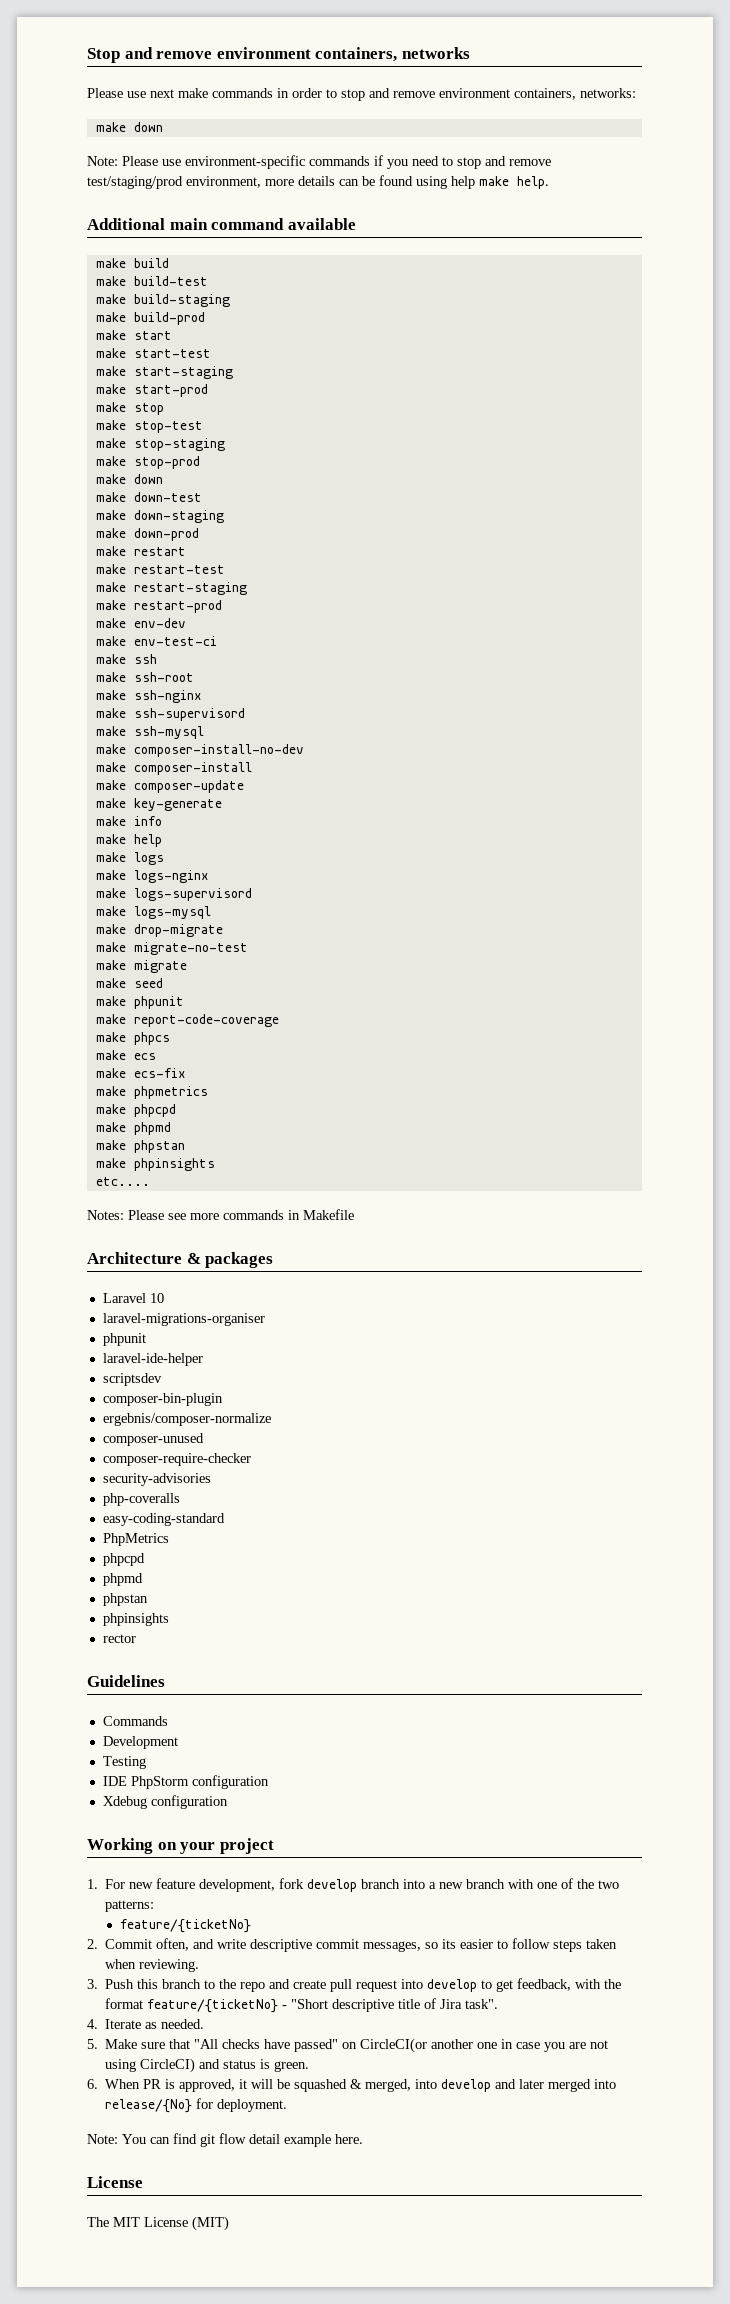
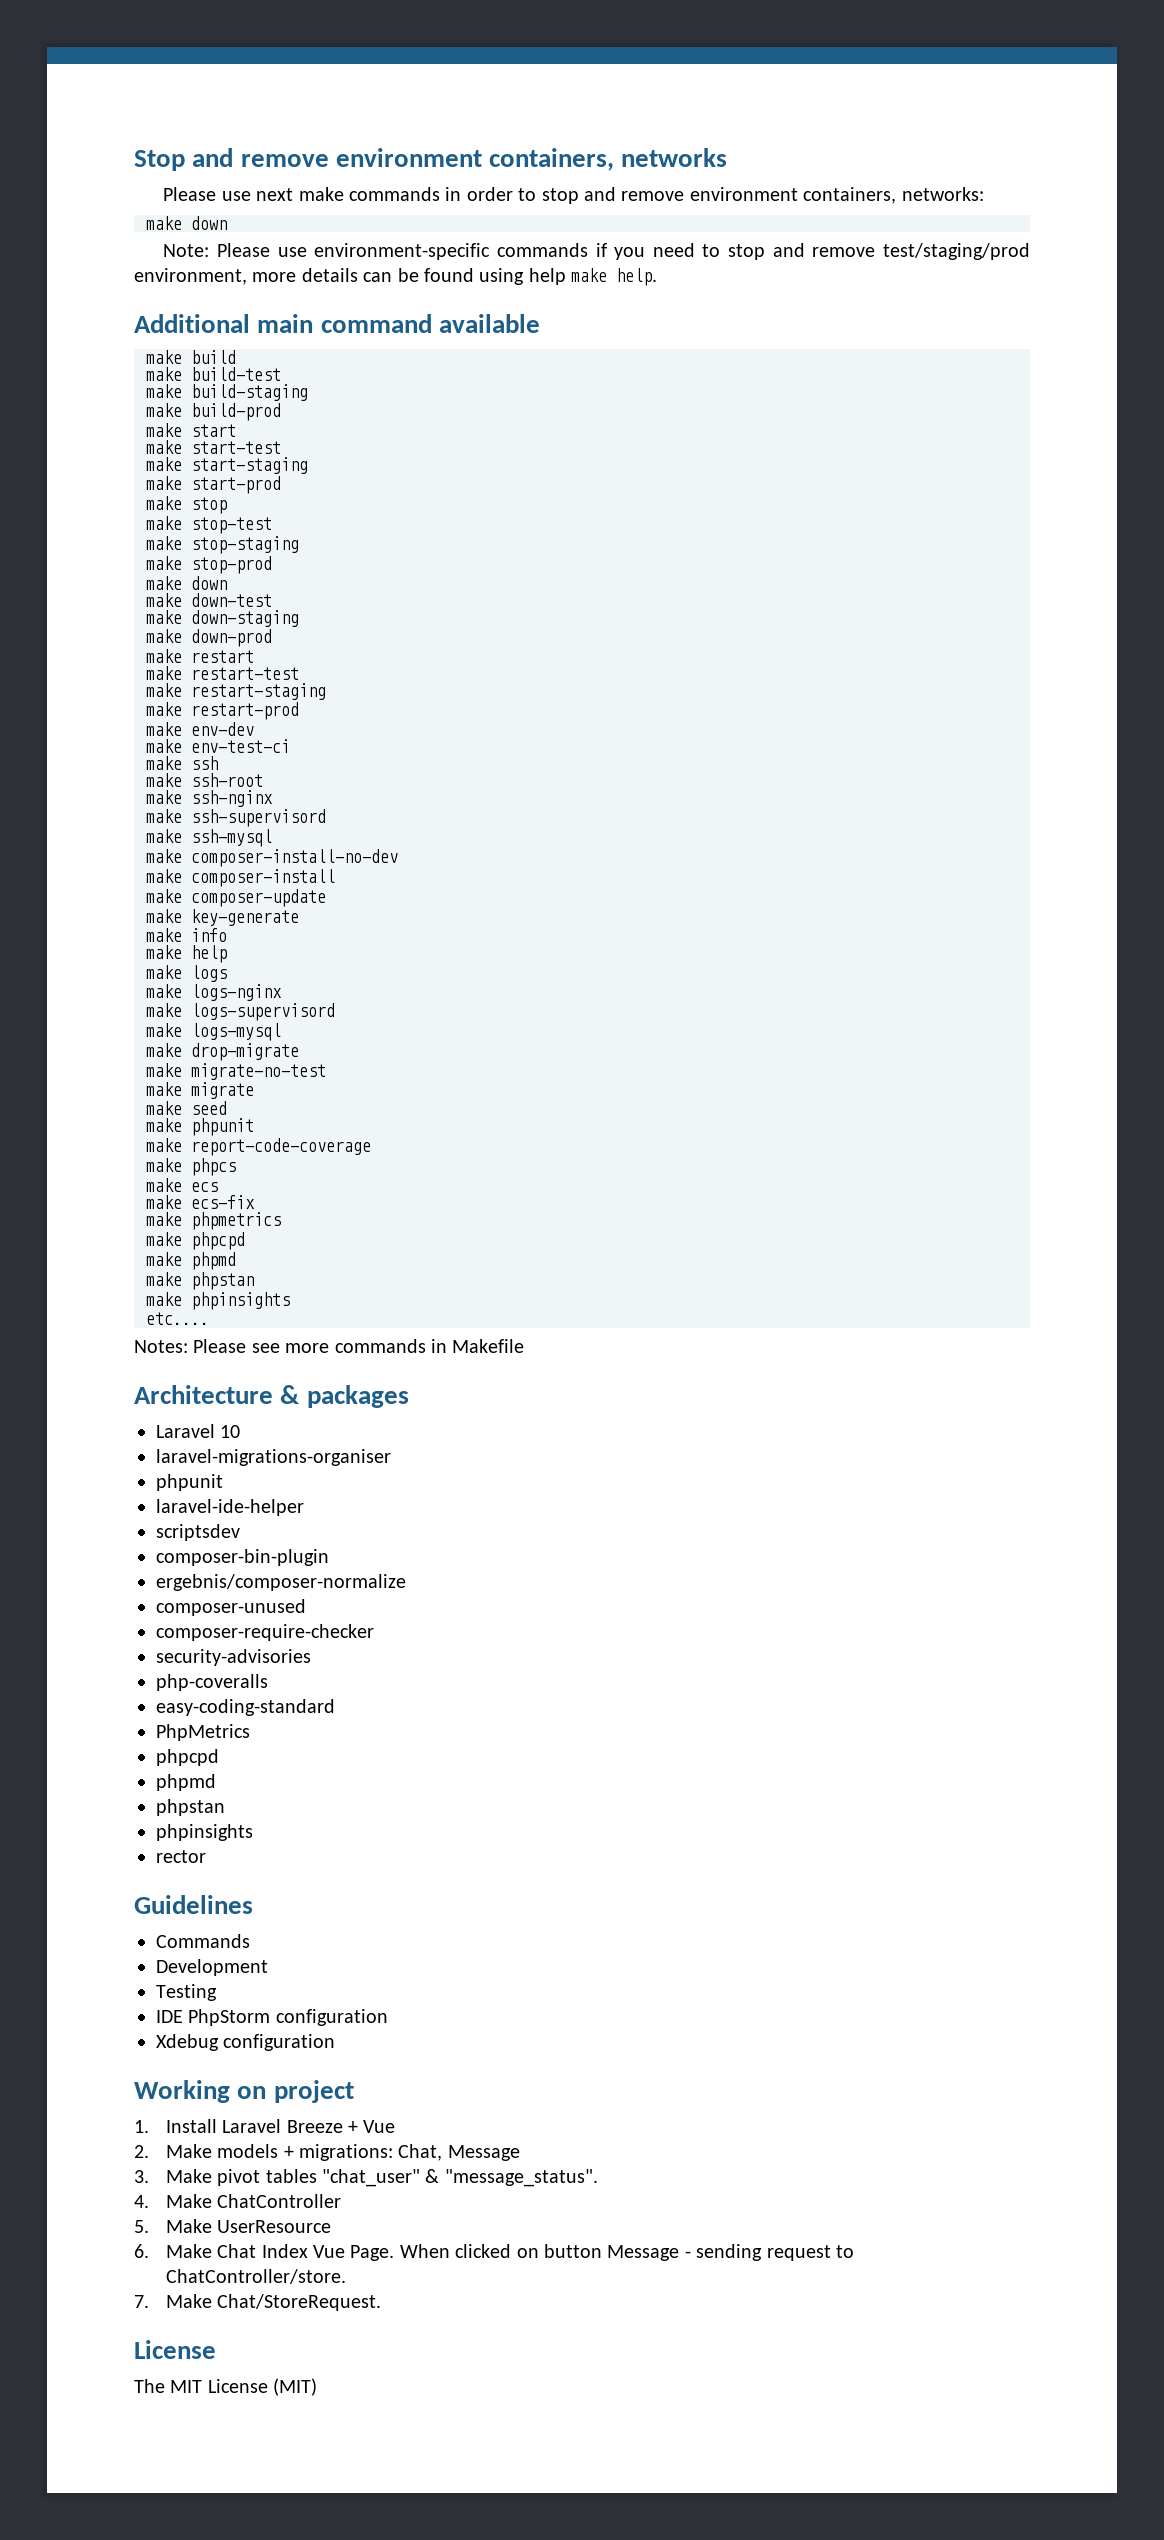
[180,1842,216,1854] your -> (267, 2092) none
[105,1878,620,1892] [105,1900,155,1912] [119,1919,251,1933] [87,1938,618,1952] [105,1959,200,1972] [87,1978,622,1992] [105,1998,499,2013] [87,2019,205,2029] [87,2038,609,2053] [105,2058,310,2073] [87,2079,617,2092] [105,2098,288,2113] [87,2133,363,2147] For new feature development, fork develop branch into a new branch with one of the two patterns: // feature/{ticketNo} // 2. Commit often, and write descriptive commit messages, so its easier to follow steps taken when reviewing. // 3. Push this branch to the repo and create pull request into develop to get feedback, with the format feature/{ticketNo} - "Short descriptive title of Jira task". // 4. Iterate as needed. // 5. Make sure that "All checks have passed" on CircleCI(or another one in case you are not using CircleCI) and status is green. // 6. When PR is approved, it will be squashed & merged, into develop and later merged into release/{No} for deployment. // Note: You can find git flow detail example here. -> [165,2119,396,2133] [134,2144,520,2161] [134,2169,598,2187] [134,2194,342,2208] [134,2219,332,2233] [134,2244,854,2261] [165,2269,346,2284] [134,2294,382,2311] Install Laravel Breeze + Vue // 2. Make models + migrations: Chat, Message // 3. Make pivot tables "chat_user" & "message_status". // 4. Make ChatController // 5. Make UserResource // 6. Make Chat Index Vue Page. When clicked on button Message - sending request to ChatController/store. // 7. Make Chat/StoreRequest.

